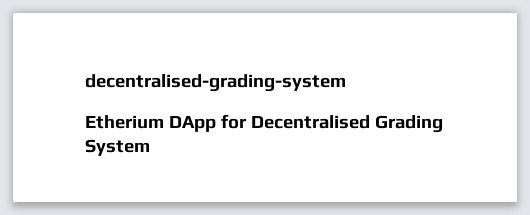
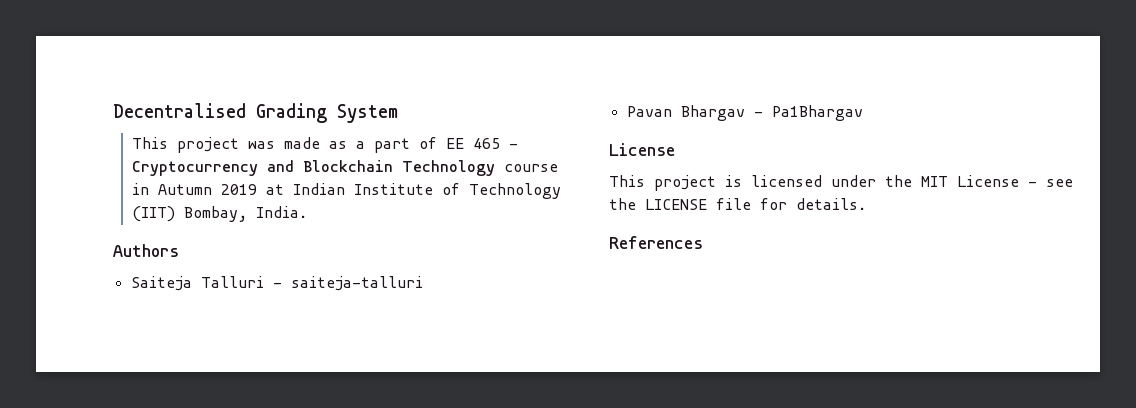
[85,74,346,92] [85,114,247,132] decentralised-grading-system // Etherium DApp for -> (113, 110) none
(150, 147) none -> [131,137,518,153] [131,160,558,176] [131,183,561,199] [131,206,307,222] [113,244,179,257] [130,276,423,291] [626,105,863,121] [609,143,675,156] [609,175,1073,191] [609,198,866,210] [609,236,703,249] // This project was made as a part of EE 465 - Cryptocurrency and Blockchain Technology course in Autumn 2019 at Indian Institute of Technology (IIT) Bombay, India. // Authors // Saiteja Talluri - saiteja-talluri // Pavan Bhargav - Pa1Bhargav // License // This project is licensed under the MIT License - see the LICENSE file for details. // References

